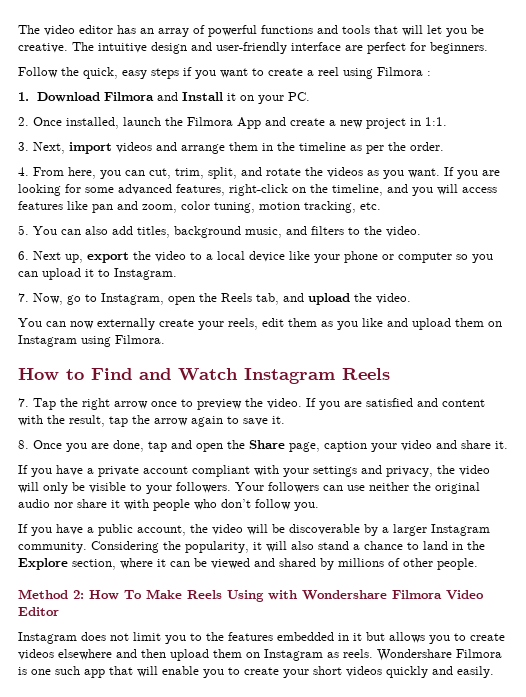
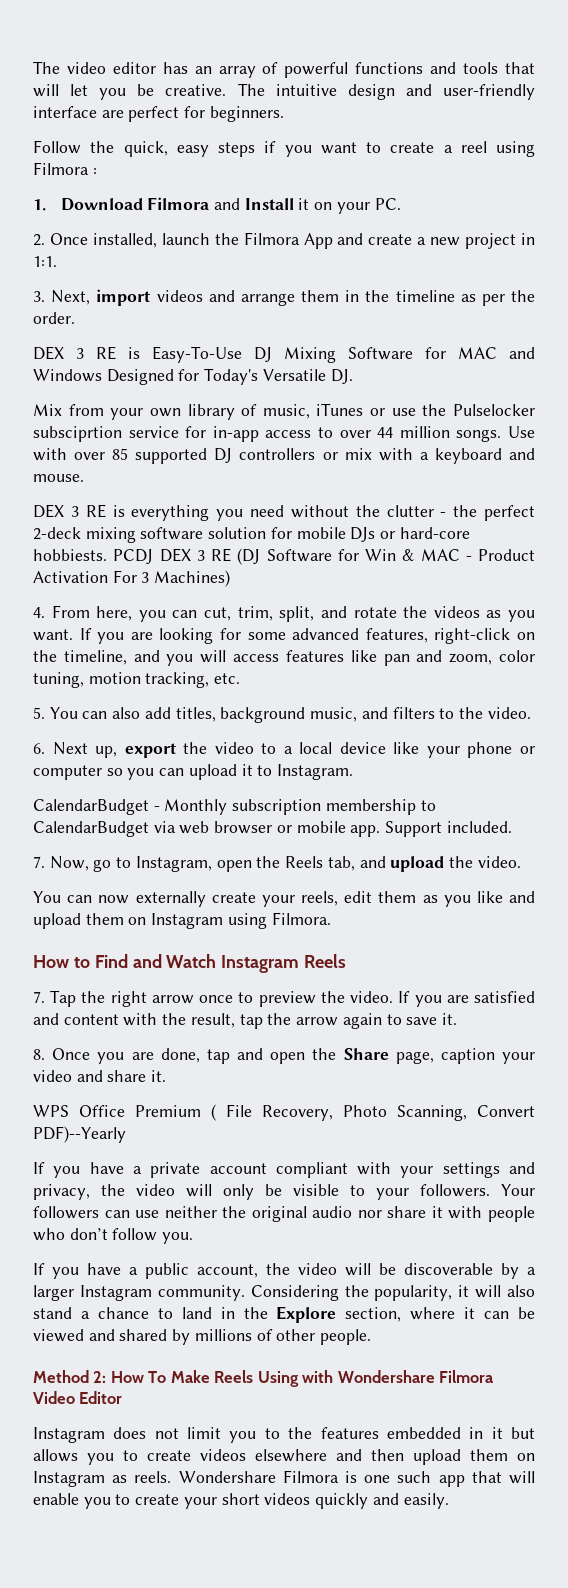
(444, 146) none -> [33,346,535,363] [33,368,353,385] [33,403,535,420] [33,426,536,442] [33,448,535,464] [33,474,84,482] [33,504,535,521] [33,527,470,543] [33,548,535,565] [33,570,231,587] // DEX 3 RE is Easy-To-Use DJ Mixing Software for MAC and Windows Designed for Today's Versatile DJ. // Mix from your own library of music, iTunes or use the Pulselocker subsciprtion service for in-app access to over 44 million songs. Use with over 85 supported DJ controllers or mix with a keyboard and mouse. // DEX 3 RE is everything you need without the clutter - the perfect 2-deck mixing software solution for mobile DJs or hard-core hobbiests. PCDJ DEX 3 RE (DJ Software for Win & MAC - Product Activation For 3 Machines)
(177, 274) none -> [33,799,436,815] [33,821,512,837] // CalendarBudget - Monthly subscription membership to CalendarBudget via web browser or mobile app. Support included.
(508, 445) none -> [33,1104,535,1121] [33,1126,126,1143] // WPS Office Premium ( File Recovery, Photo Scanning, Convert PDF)--Yearly

